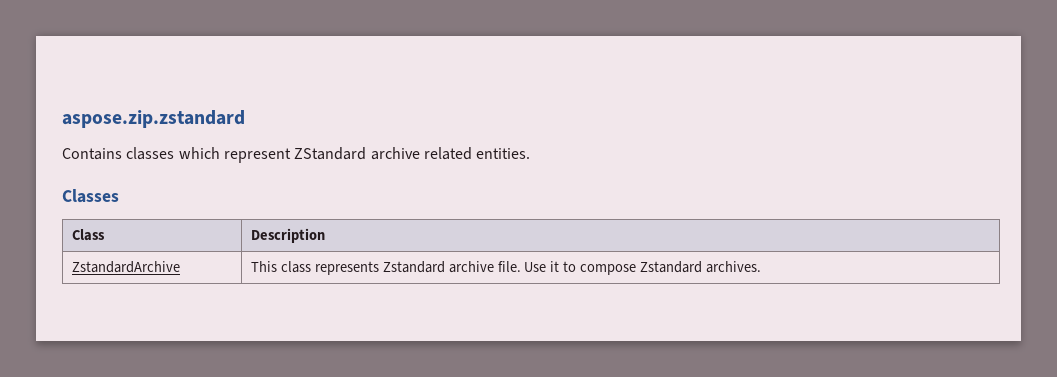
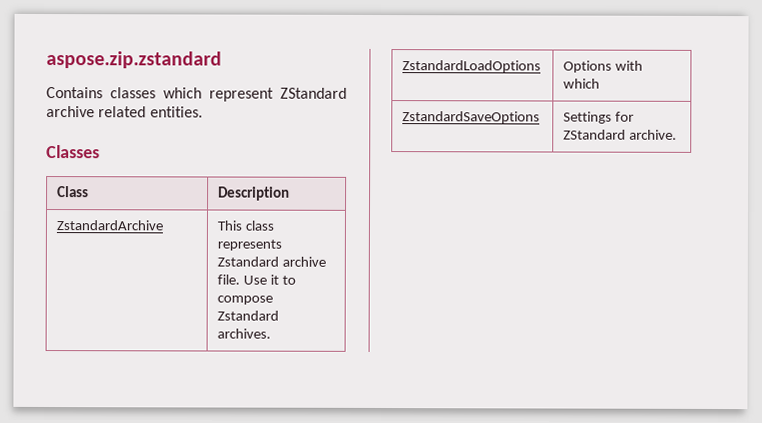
(762, 267) none -> [402,60,542,73] [563,60,644,73] [563,78,601,89] [402,111,541,124] [563,111,635,124] [563,129,678,140] // ZstandardLoadOptions | Options with which // ZstandardSaveOptions | Settings for ZStandard archive.

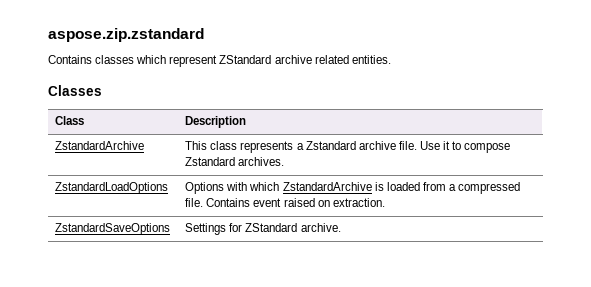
(283, 245) none -> [296,143,304,150] a
(601, 83) none -> [282,182,521,194] [185,198,385,207] ZstandardArchive is loaded from a compressed file. Contains event raised on extraction.

